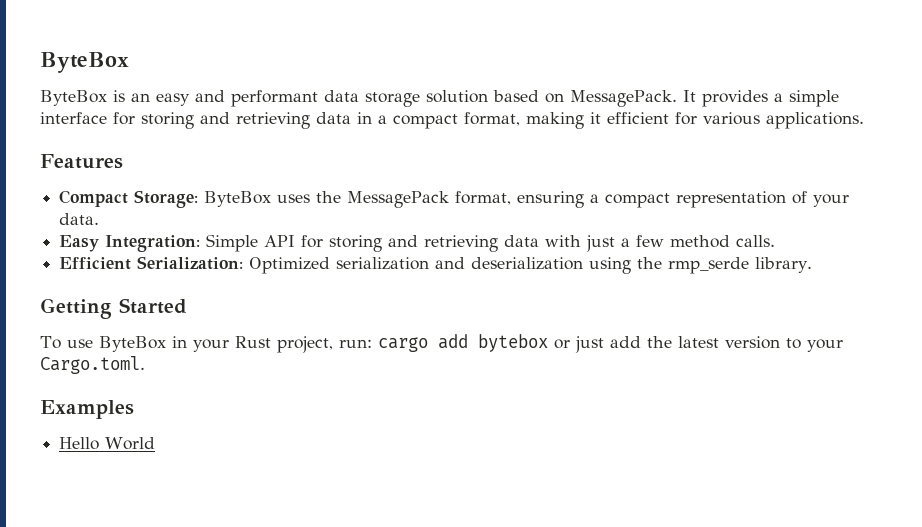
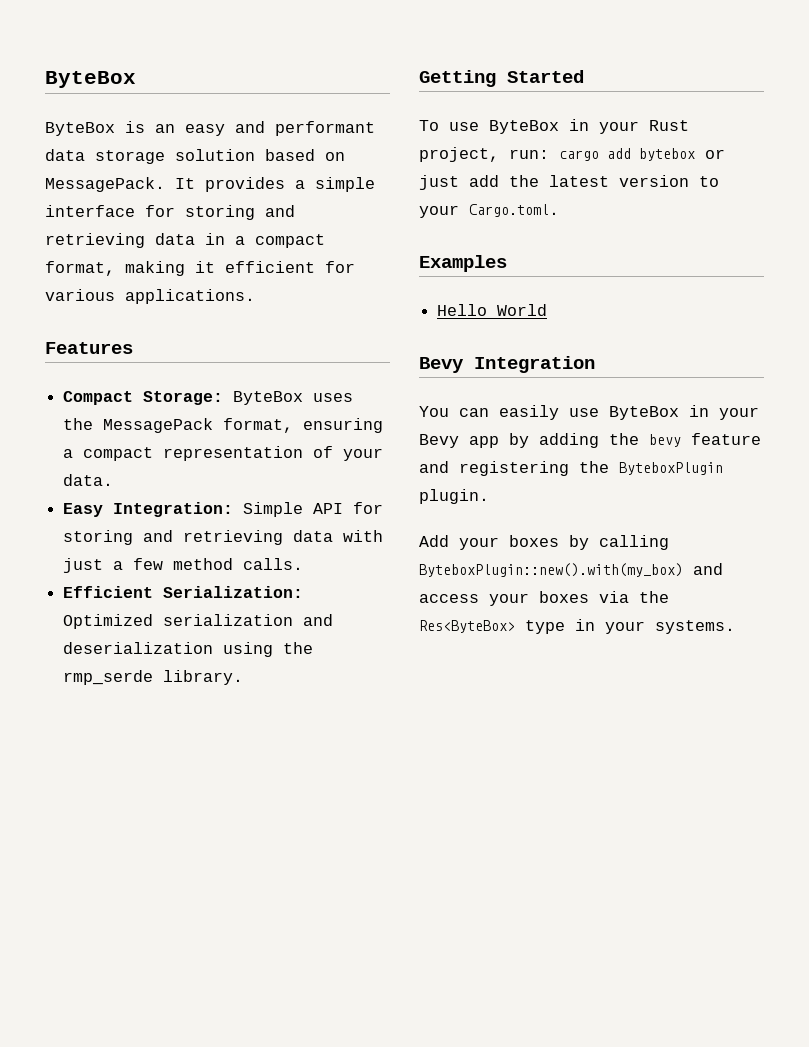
(156, 443) none -> [419,356,595,373] [419,405,759,420] [419,433,761,448] [419,461,723,476] [419,489,489,504] [419,535,669,550] [419,563,723,577] [419,591,669,606] [419,619,735,634] // Bevy Integration // You can easily use ByteBox in your Bevy app by adding the bevy feature and registering the ByteboxPlugin plugin. // Add your boxes by calling ByteboxPlugin::new().with(my_box) and access your boxes via the Res<ByteBox> type in your systems.

